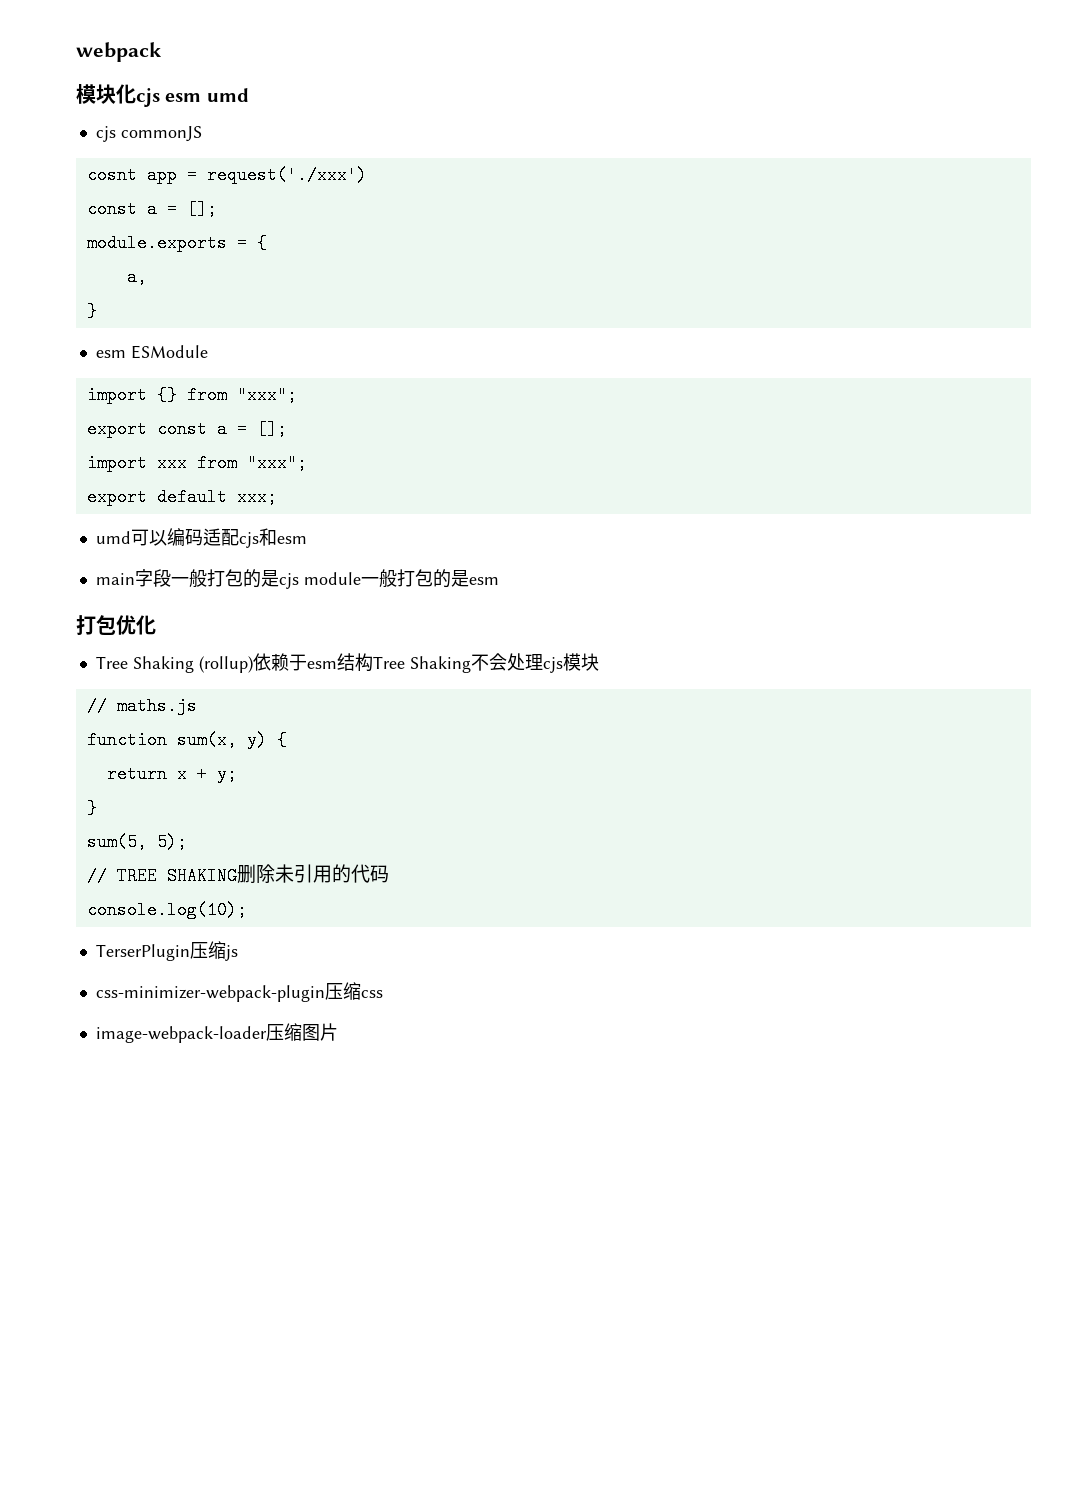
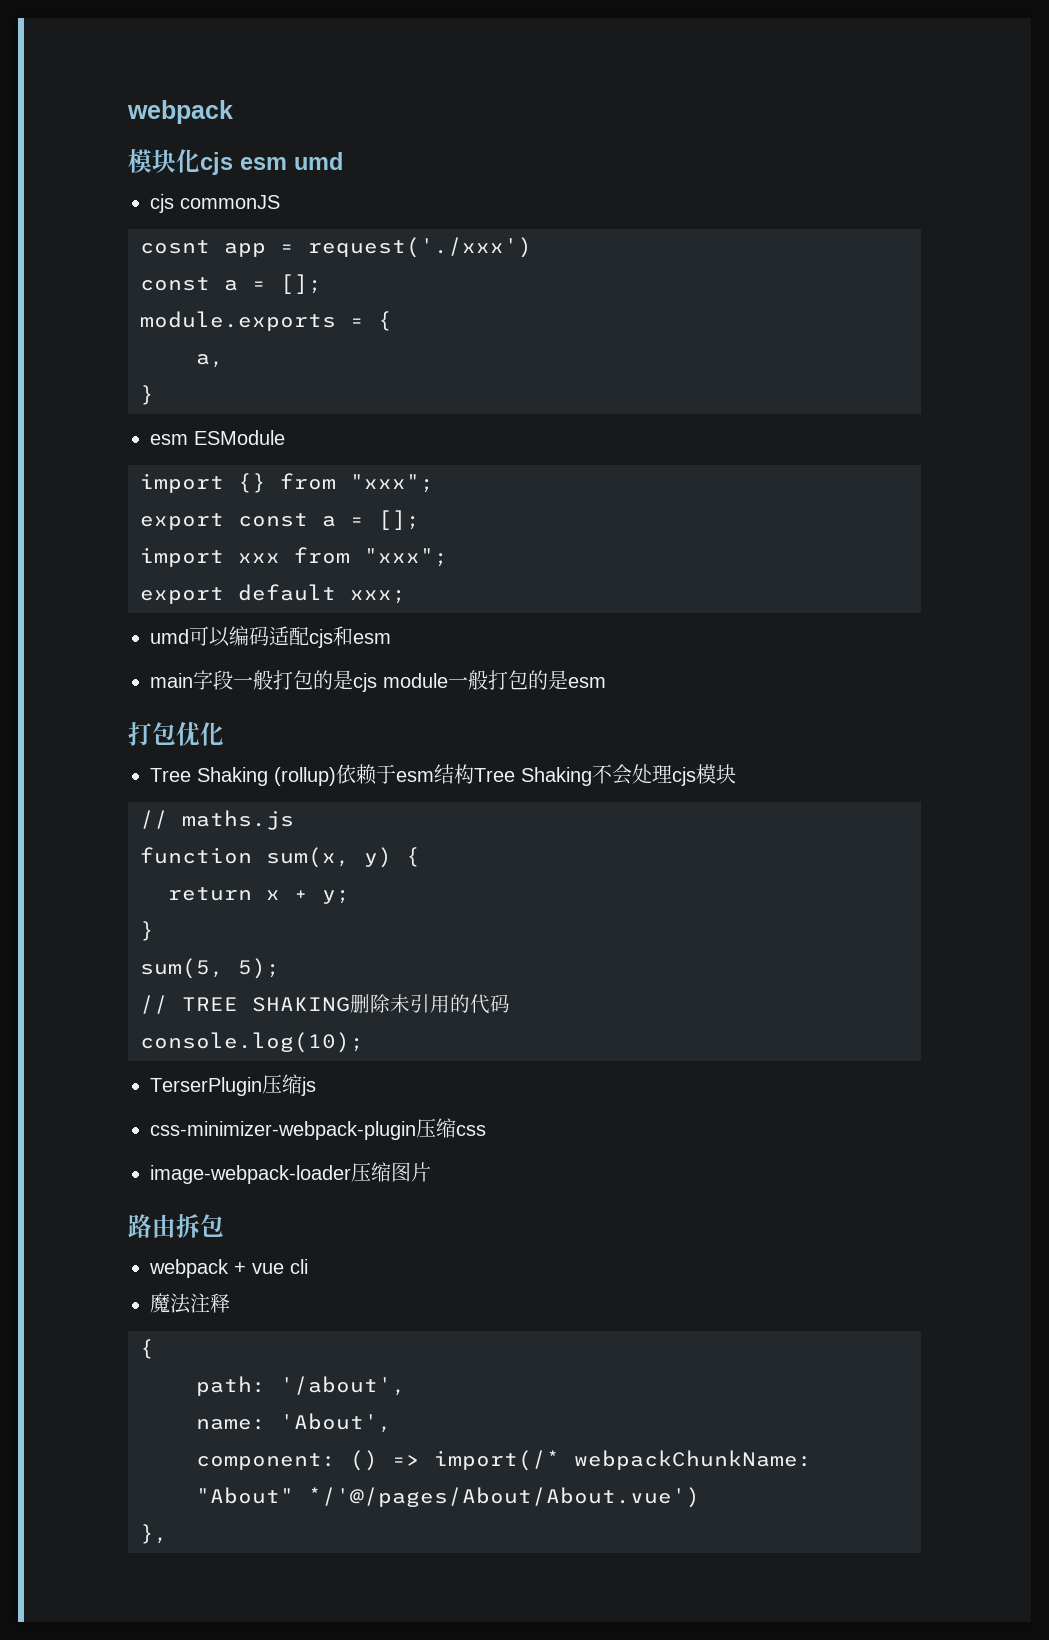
(338, 1032) none -> [128,1214,224,1238] [149,1259,308,1278] [150,1293,230,1314] [140,1339,154,1359] [196,1376,406,1396] [196,1413,392,1433] [196,1450,812,1471] [196,1487,700,1508] [140,1524,168,1544] // 路由拆包 // webpack + vue cli // 魔法注释 // { // path: '/about', // name: 'About', // component: () => import(/* webpackChunkName: "About" */'@/pages/About/About.vue') // },

